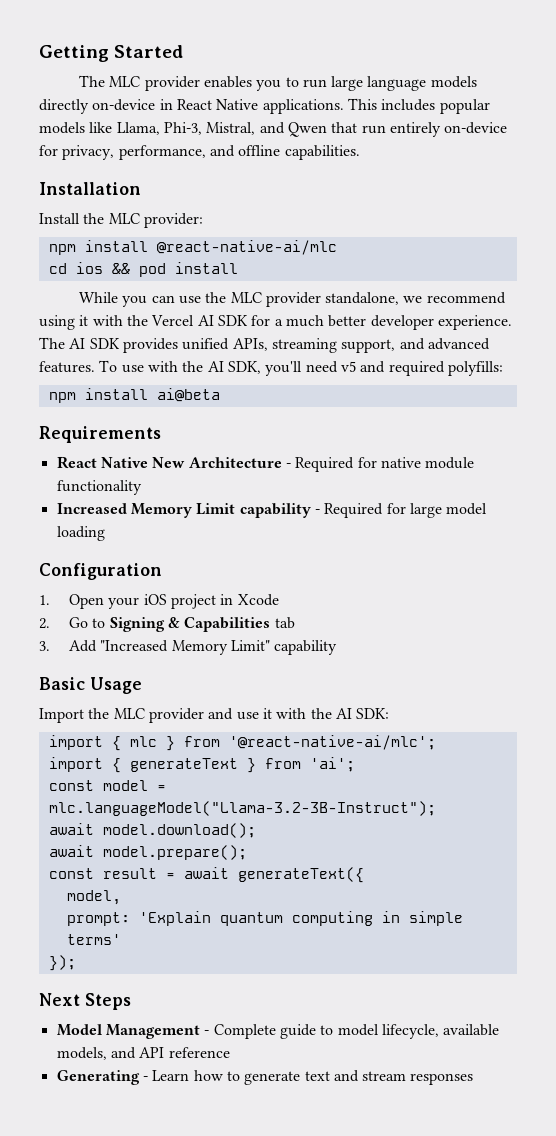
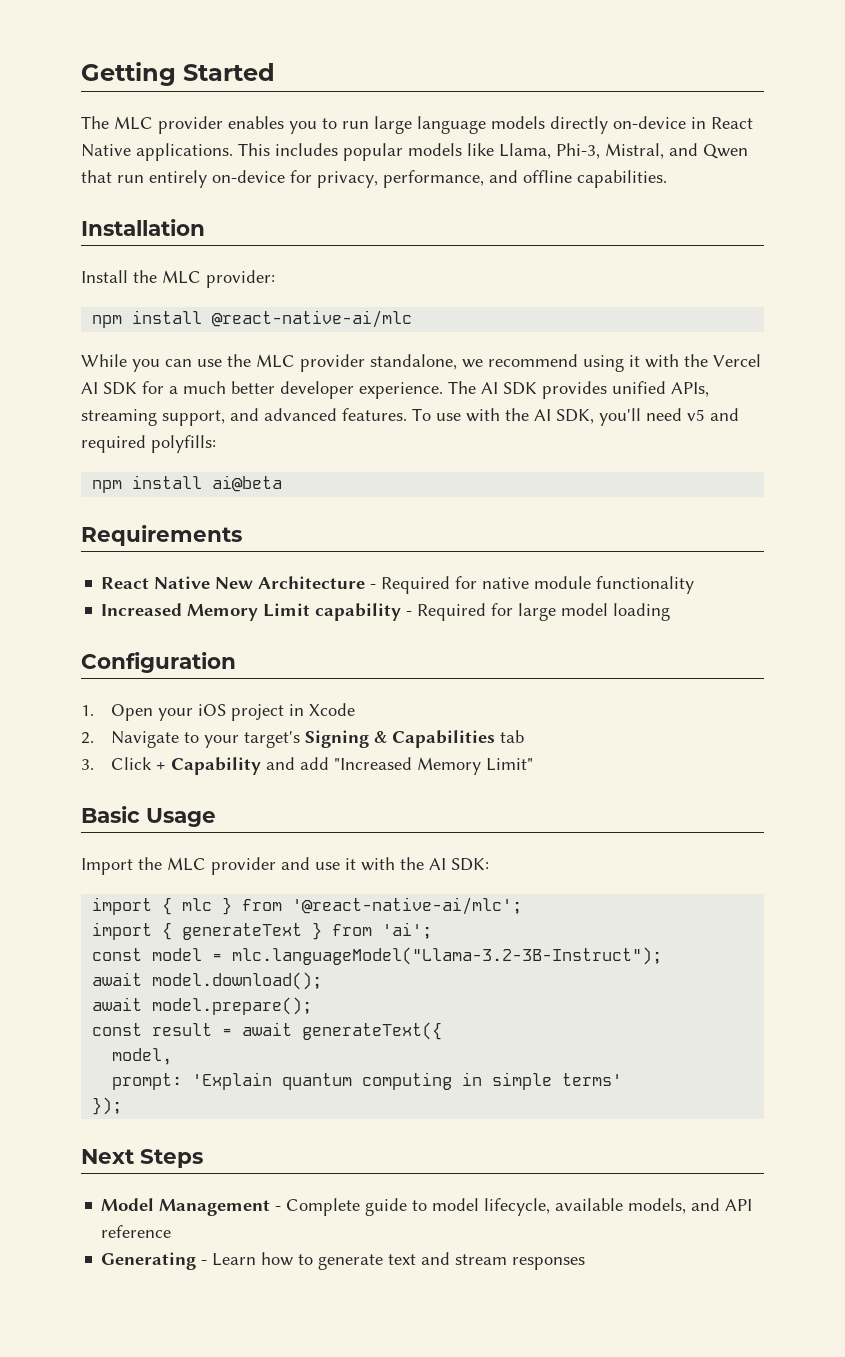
[48,262,238,277] // cd ios && pod install -> (413, 319) none
[68,617,106,628] Go to -> [110,731,300,748] Navigate to your target's
[68,640,97,652] Add -> [110,757,329,775] Click + Capability and add
[274,640,338,655] capability -> (533, 764) none

